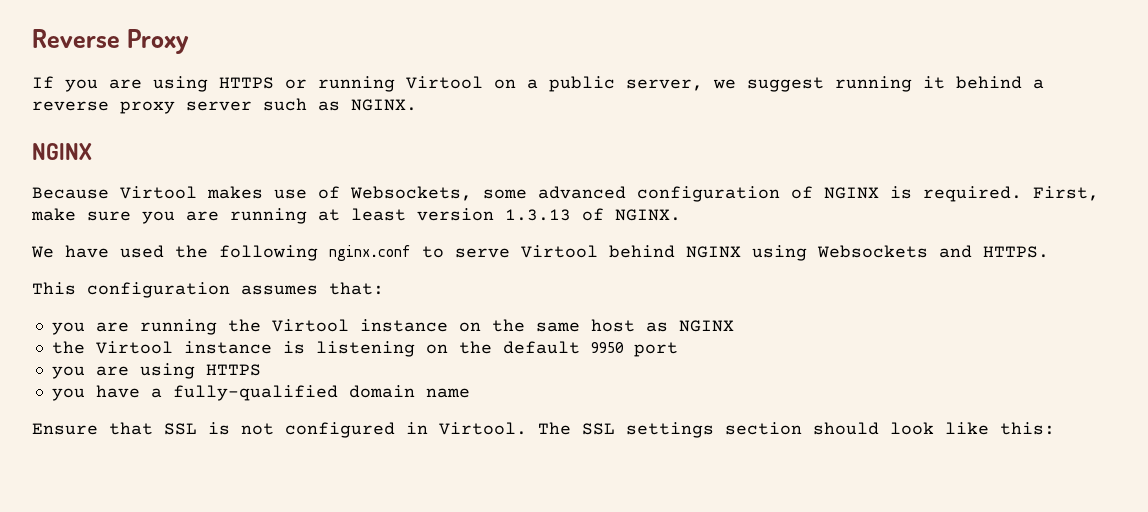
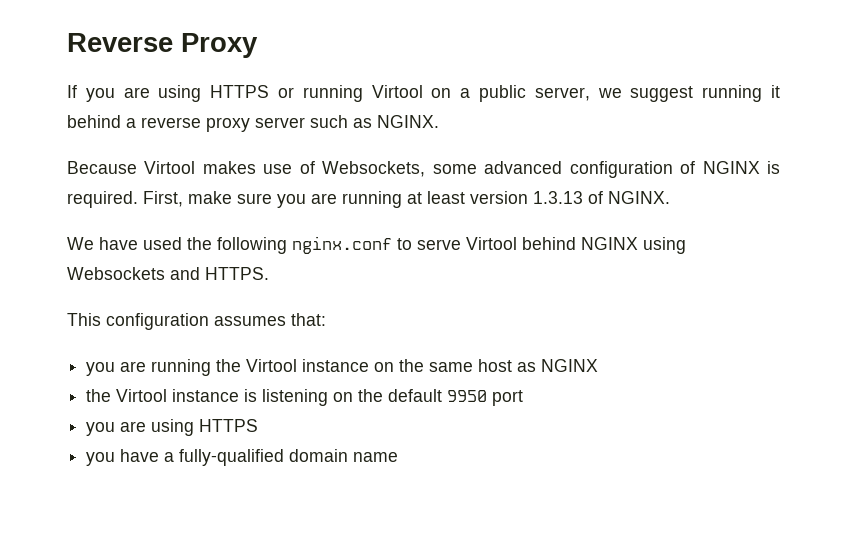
[32,143,92,160] // NGINX -> (439, 121) none
[32,422,1055,438] // Ensure that SSL is not configured in Virtool. The SSL settings section should look like this: -> (399, 457) none

